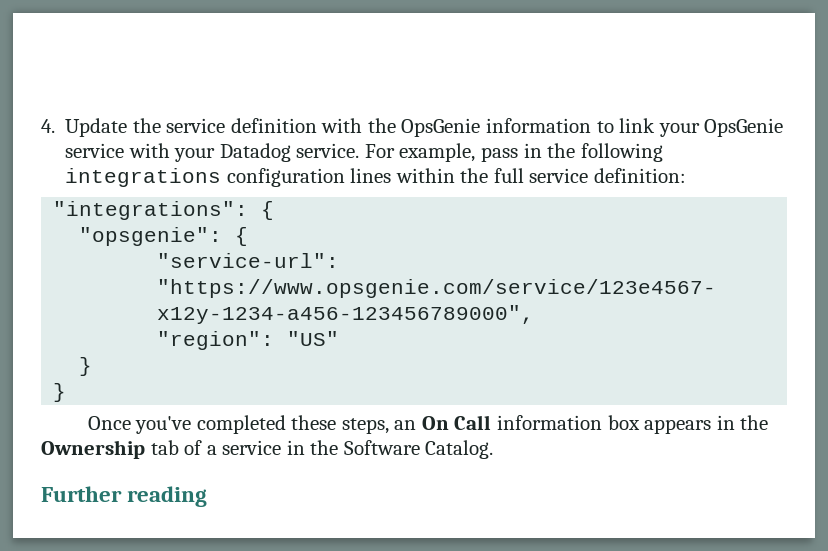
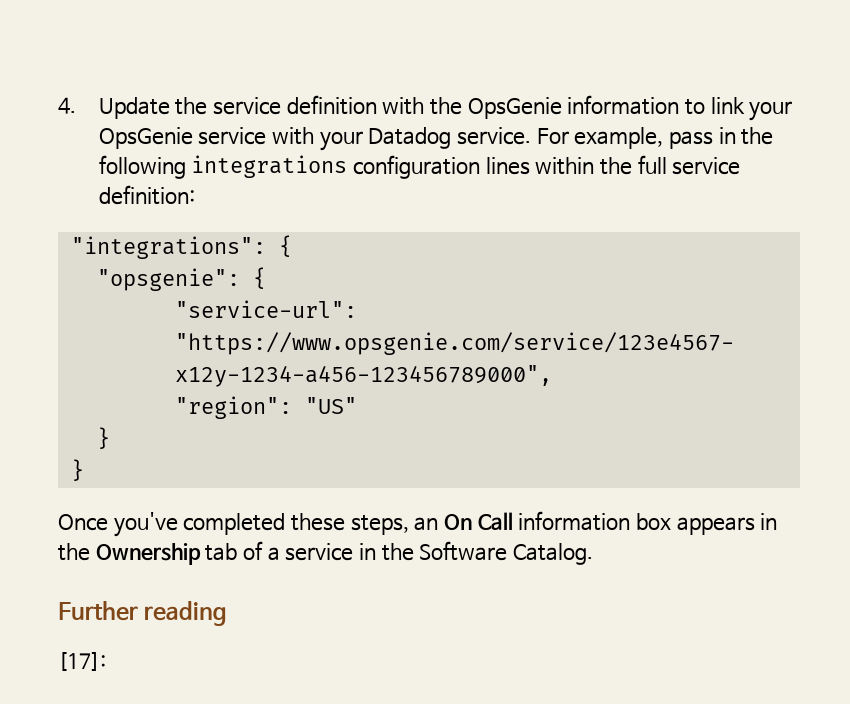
(208, 496) none -> [58,652,106,671] // [17]:

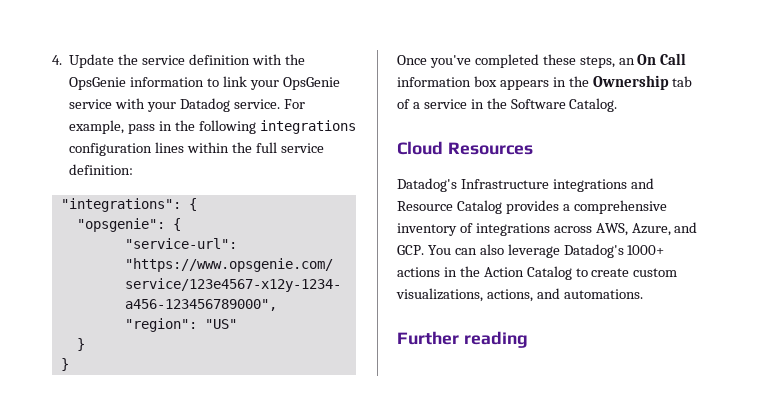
(594, 554) none -> [397,141,533,155] [397,178,654,192] [397,200,667,214] [397,222,698,236] [397,244,665,258] [397,266,678,280] [396,288,643,302] // Cloud Resources // Datadog's Infrastructure integrations and Resource Catalog provides a comprehensive inventory of integrations across AWS, Azure, and GCP. You can also leverage Datadog's 1000+ actions in the Action Catalog to create custom visualizations, actions, and automations.
[58,652,106,671] // [17]: -> (528, 339) none

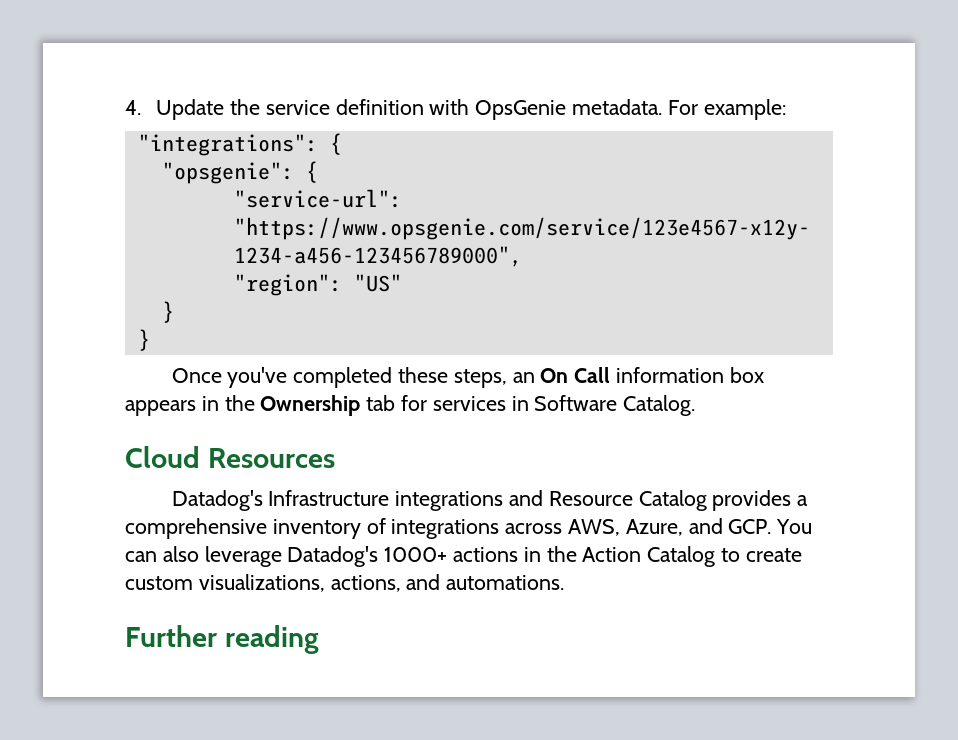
[284,54,305,65] [69,76,340,90] [69,98,305,112] [69,120,356,134] [69,142,324,156] [69,164,134,175] the OpsGenie information to link your OpsGenie service with your Datadog service. For example, pass in the following integrations configuration lines within the full service definition: -> [475,99,786,120] OpsGenie metadata. For example:
[397,98,507,109] of a service in the -> [401,395,529,411] for services in

